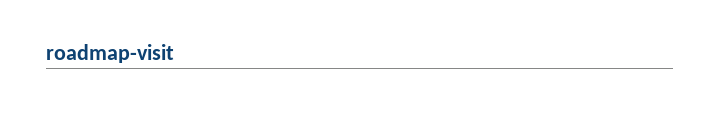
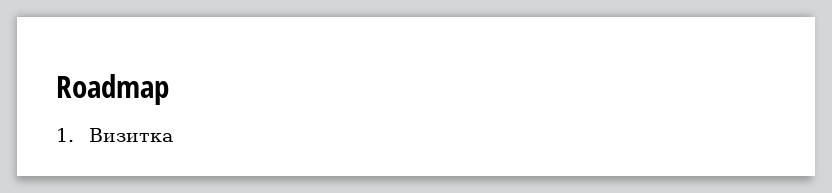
[46,44,174,63] roadmap-visit -> [56,74,169,105] [56,128,173,142] Roadmap // 1. Визитка

